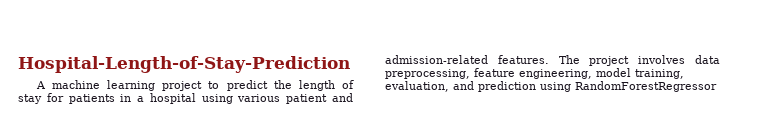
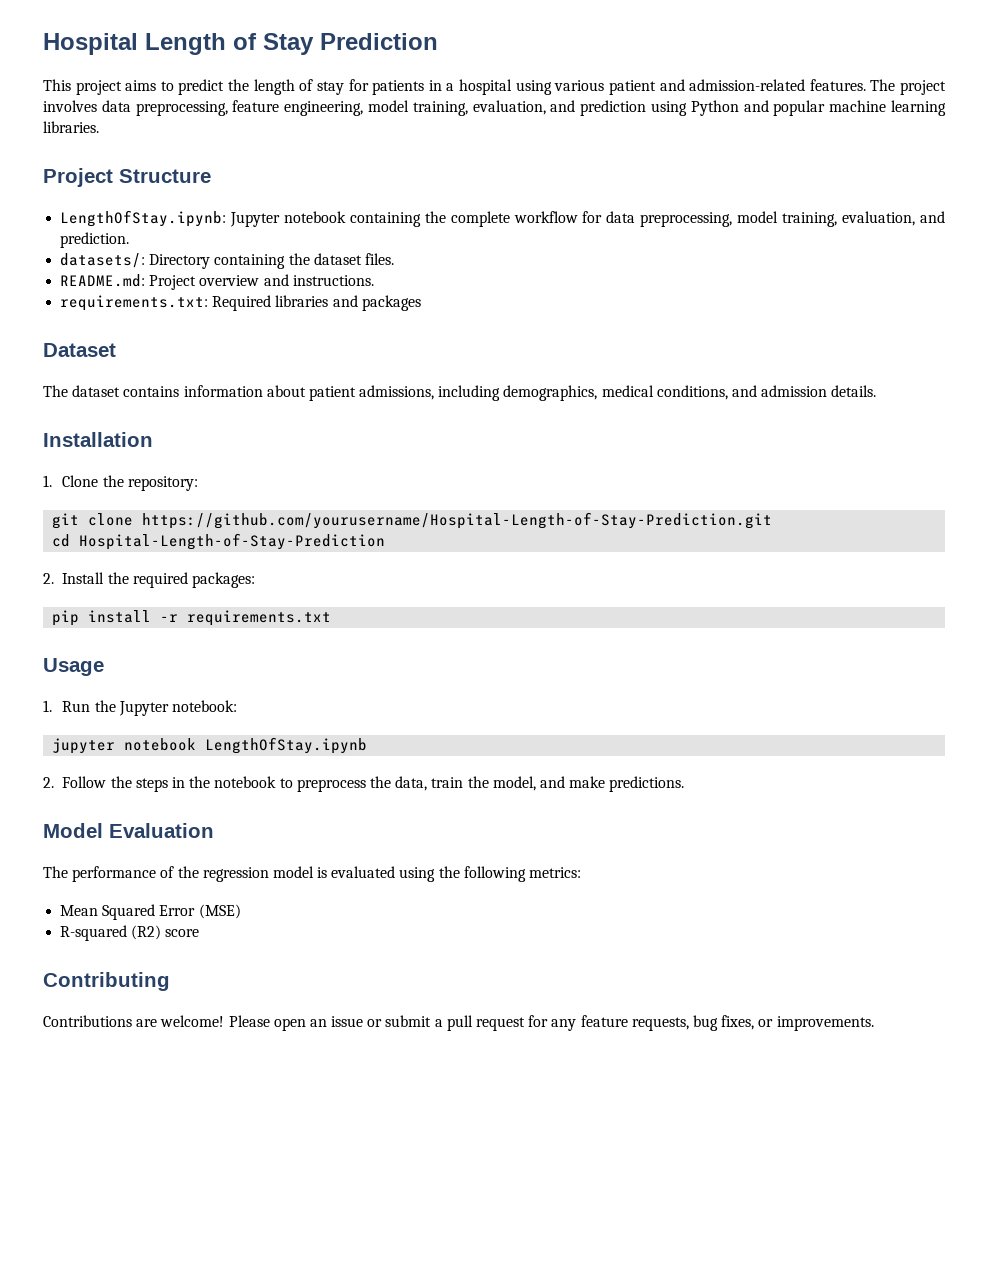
[18,56,350,73] [35,80,203,91] Hospital-Length-of-Stay-Prediction // A machine learning project -> [43,33,438,55] [43,79,157,95] Hospital Length of Stay Prediction // This project aims
[575,81,717,92] RandomForestRegressor -> [690,100,946,116] [43,121,99,133] [43,168,211,187] [60,210,946,227] [60,232,130,248] [60,253,394,269] [60,274,374,290] [60,295,421,311] [43,343,116,357] [43,385,877,401] [43,432,153,447] [43,475,198,491] [52,512,773,529] [52,533,386,550] [43,572,256,588] [52,610,332,626] [43,658,104,676] [43,700,238,716] [52,737,368,754] [43,776,685,792] [43,823,214,838] [43,866,582,882] [60,904,241,920] [60,925,200,941] [43,972,170,991] [43,1015,874,1031] Python and popular machine learning libraries. // Project Structure // LengthOfStay.ipynb: Jupyter notebook containing the complete workflow for data preprocessing, model training, evaluation, and prediction. // datasets/: Directory containing the dataset files. // README.md: Project overview and instructions. // requirements.txt: Required libraries and packages // Dataset // The dataset contains information about patient admissions, including demographics, medical conditions, and admission details. // Installation // 1. Clone the repository: // git clone https://github.com/yourusername/Hospital-Length-of-Stay-Prediction.git // cd Hospital-Length-of-Stay-Prediction // 2. Install the required packages: // pip install -r requirements.txt // Usage // 1. Run the Jupyter notebook: // jupyter notebook LengthOfStay.ipynb // 2. Follow the steps in the notebook to preprocess the data, train the model, and make predictions. // Model Evaluation // The performance of the regression model is evaluated using the following metrics: // Mean Squared Error (MSE) // R-squared (R2) score // Contributing // Contributions are welcome! Please open an issue or submit a pull request for any feature requests, bug fixes, or improvements.

